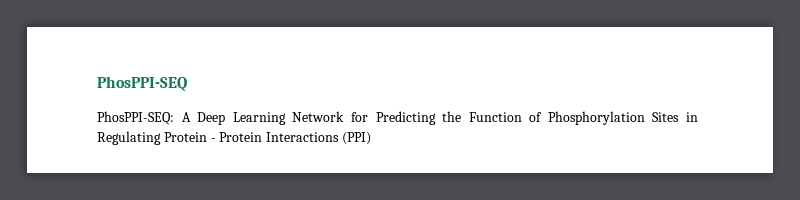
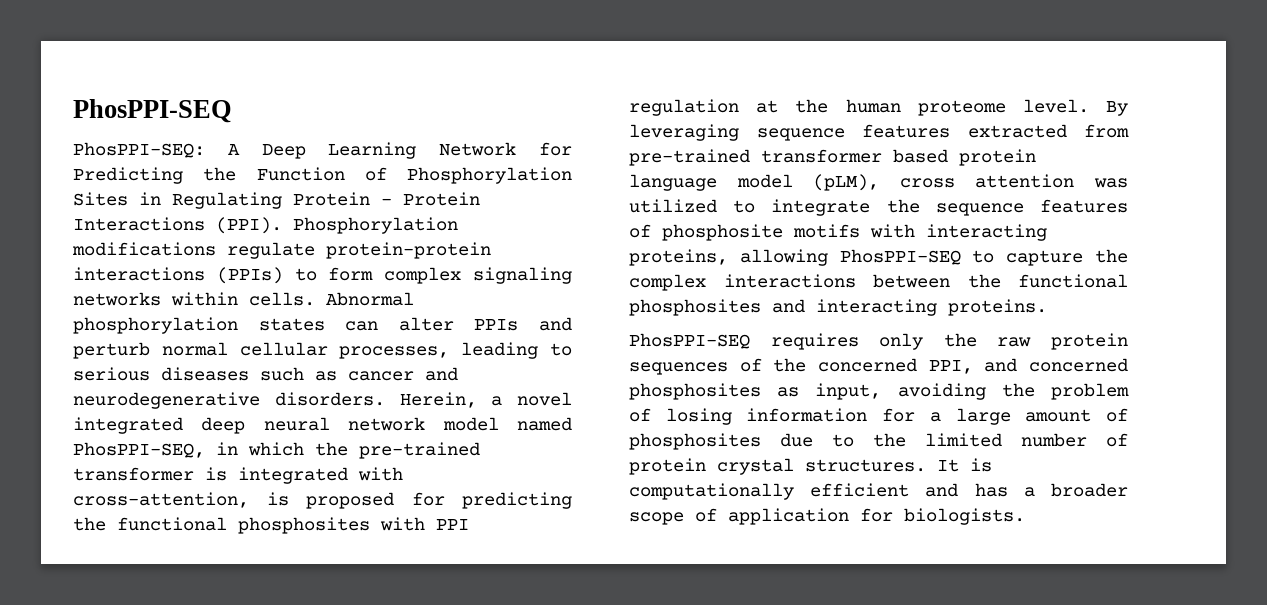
[341,132,371,145] (PPI) -> [216,217,458,234] [72,242,491,259] [73,267,572,284] [73,292,414,306] [73,317,572,334] [73,342,572,359] [73,367,458,381] [73,392,572,409] [73,417,572,434] [73,442,480,459] [73,467,403,484] [73,492,572,509] [73,517,469,534] [629,99,1128,116] [629,124,1129,141] [629,149,1036,166] [629,174,1128,191] [629,199,1128,216] [629,224,1047,241] [629,249,1128,266] [629,274,1128,291] [629,299,1047,316] [629,333,1128,350] [629,358,1128,375] [629,383,1129,400] [629,408,1128,425] [629,433,1128,450] [629,458,992,475] [629,483,1128,500] [629,508,1025,525] (PPI). Phosphorylation modifications regulate protein-protein interactions (PPIs) to form complex signaling networks within cells. Abnormal phosphorylation states can alter PPIs and perturb normal cellular processes, leading to serious diseases such as cancer and neurodegenerative disorders. Herein, a novel integrated deep neural network model named PhosPPI-SEQ, in which the pre-trained transformer is integrated with cross-attention, is proposed for predicting the functional phosphosites with PPI regulation at the human proteome level. By leveraging sequence features extracted from pre-trained transformer based protein language model (pLM), cross attention was utilized to integrate the sequence features of phosphosite motifs with interacting proteins, allowing PhosPPI-SEQ to capture the complex interactions between the functional phosphosites and interacting proteins. // PhosPPI-SEQ requires only the raw protein sequences of the concerned PPI, and concerned phosphosites as input, avoiding the problem of losing information for a large amount of phosphosites due to the limited number of protein crystal structures. It is computationally efficient and has a broader scope of application for biologists.

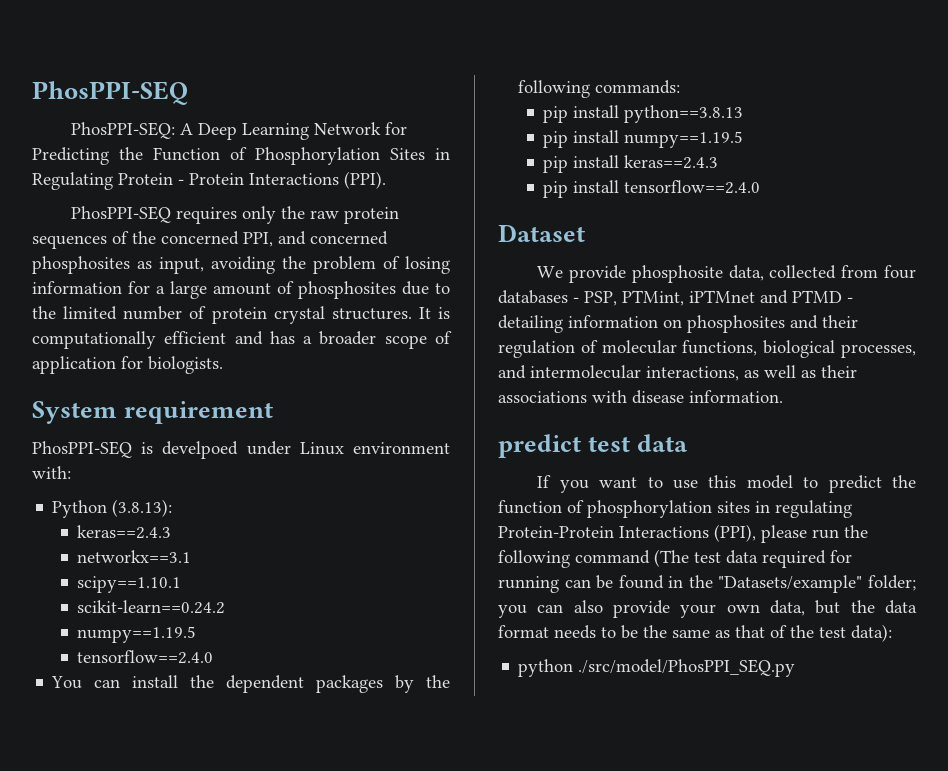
[293,217,458,234] [72,242,491,259] [73,267,572,284] [73,292,414,306] [73,317,572,334] [73,342,572,359] [73,367,458,381] [73,392,572,409] [73,417,572,434] [73,442,480,459] [73,467,403,484] [73,492,572,509] [73,517,469,534] [629,99,1128,116] [629,124,1129,141] [629,149,1036,166] [629,174,1128,191] [629,199,1128,216] [629,224,1047,241] [629,249,1128,266] [629,274,1128,291] [629,299,1047,316] Phosphorylation modifications regulate protein-protein interactions (PPIs) to form complex signaling networks within cells. Abnormal phosphorylation states can alter PPIs and perturb normal cellular processes, leading to serious diseases such as cancer and neurodegenerative disorders. Herein, a novel integrated deep neural network model named PhosPPI-SEQ, in which the pre-trained transformer is integrated with cross-attention, is proposed for predicting the functional phosphosites with PPI regulation at the human proteome level. By leveraging sequence features extracted from pre-trained transformer based protein language model (pLM), cross attention was utilized to integrate the sequence features of phosphosite motifs with interacting proteins, allowing PhosPPI-SEQ to capture the complex interactions between the functional phosphosites and interacting proteins. -> (386, 180) none
(1025, 516) none -> [32,401,274,424] [32,441,450,459] [32,466,71,479] [52,499,173,518] [77,525,172,539] [77,550,192,563] [77,576,182,593] [77,600,226,614] [77,626,197,643] [77,650,214,664] [51,675,450,693] [518,80,681,98] [543,105,744,123] [543,130,744,148] [543,155,719,173] [543,180,761,198] [498,224,585,242] [537,265,916,283] [498,290,853,306] [498,315,858,333] [498,340,916,358] [498,365,857,381] [498,390,783,404] [498,434,689,458] [537,475,916,493] [498,500,852,518] [498,524,868,543] [498,549,852,568] [498,575,916,593] [498,600,917,618] [498,624,892,642] [518,659,796,677] // System requirement // PhosPPI-SEQ is develpoed under Linux environment with: // Python (3.8.13): // keras==2.4.3 // networkx==3.1 // scipy==1.10.1 // scikit-learn==0.24.2 // numpy==1.19.5 // tensorflow==2.4.0 // You can install the dependent packages by the following commands: // pip install python==3.8.13 // pip install numpy==1.19.5 // pip install keras==2.4.3 // pip install tensorflow==2.4.0 // Dataset // We provide phosphosite data, collected from four databases - PSP, PTMint, iPTMnet and PTMD - detailing information on phosphosites and their regulation of molecular functions, biological processes, and intermolecular interactions, as well as their associations with disease information. // predict test data // If you want to use this model to predict the function of phosphorylation sites in regulating Protein-Protein Interactions (PPI), please run the following command (The test data required for running can be found in the "Datasets/example" folder; you can also provide your own data, but the data format needs to be the same as that of the test data): // python ./src/model/PhosPPI_SEQ.py

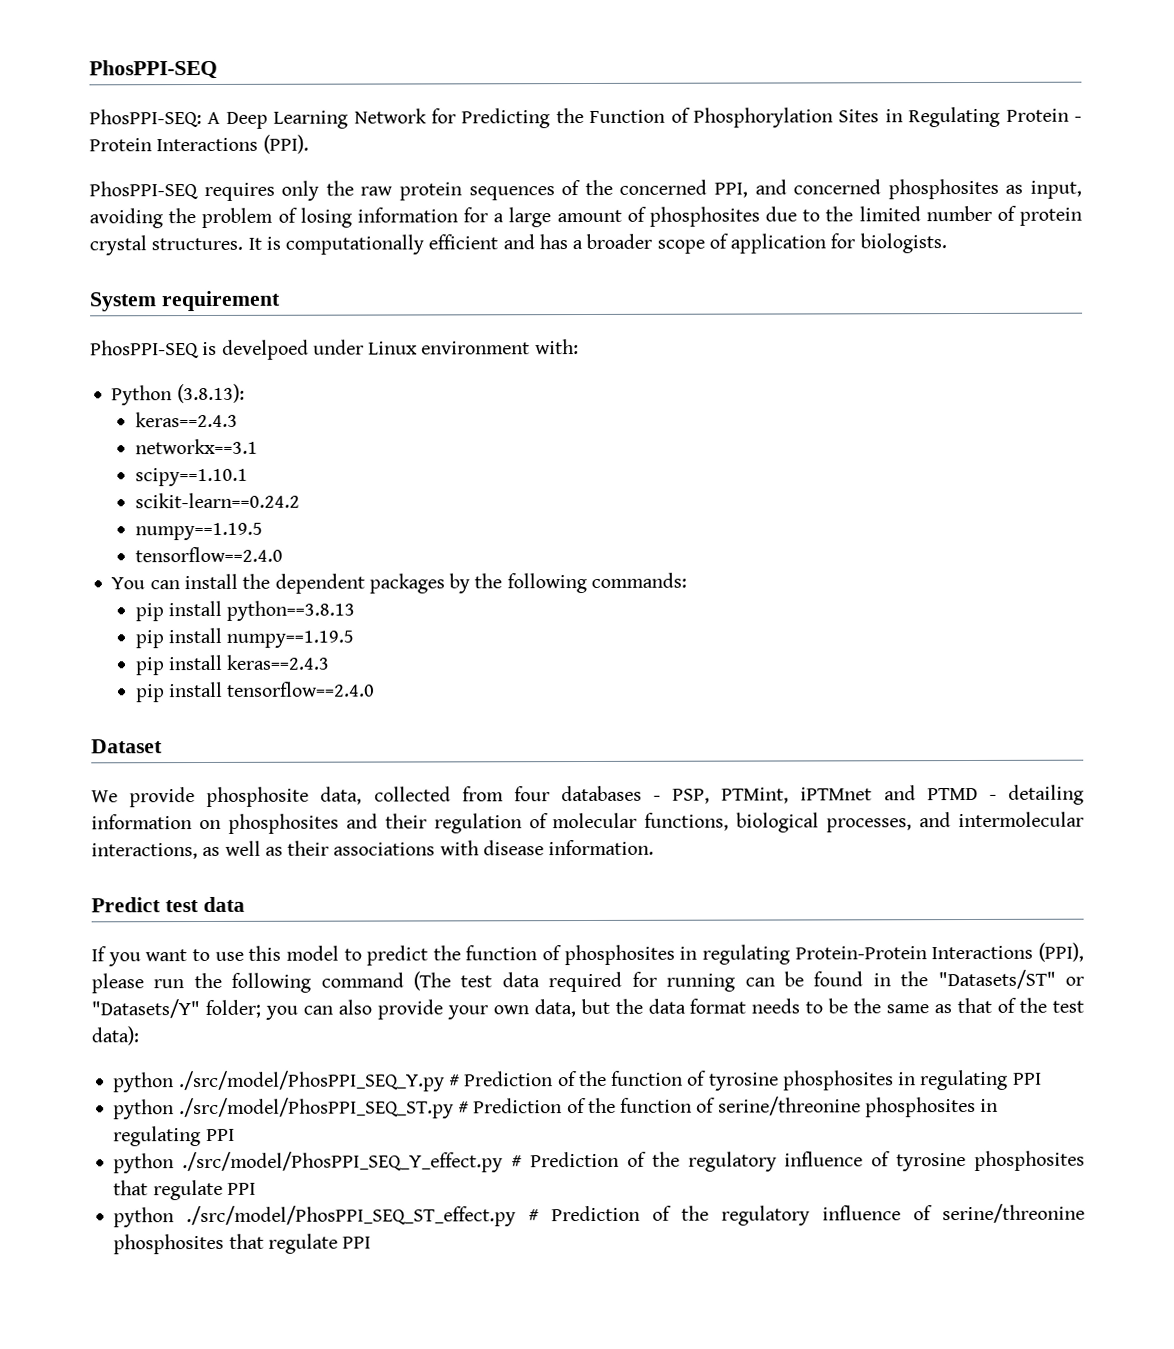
[498,434,581,458] predict -> [91,897,161,913] Predict
[587,500,750,518] phosphorylation sites -> [563,944,675,966] phosphosites
[718,575,863,593] "Datasets/example" -> [937,969,1084,990] [91,999,200,1019] "Datasets/ST" or "Datasets/Y"
[578,659,796,677] ./src/model/PhosPPI_SEQ.py -> [178,1069,1042,1093] [113,1096,999,1120] [113,1126,235,1147] [113,1150,1086,1174] [113,1179,256,1201] [113,1203,1086,1228] [113,1233,372,1255] ./src/model/PhosPPI_SEQ_Y.py # Prediction of the function of tyrosine phosphosites in regulating PPI // python ./src/model/PhosPPI_SEQ_ST.py # Prediction of the function of serine/threonine phosphosites in regulating PPI // python ./src/model/PhosPPI_SEQ_Y_effect.py # Prediction of the regulatory influence of tyrosine phosphosites that regulate PPI // python ./src/model/PhosPPI_SEQ_ST_effect.py # Prediction of the regulatory influence of serine/threonine phosphosites that regulate PPI

